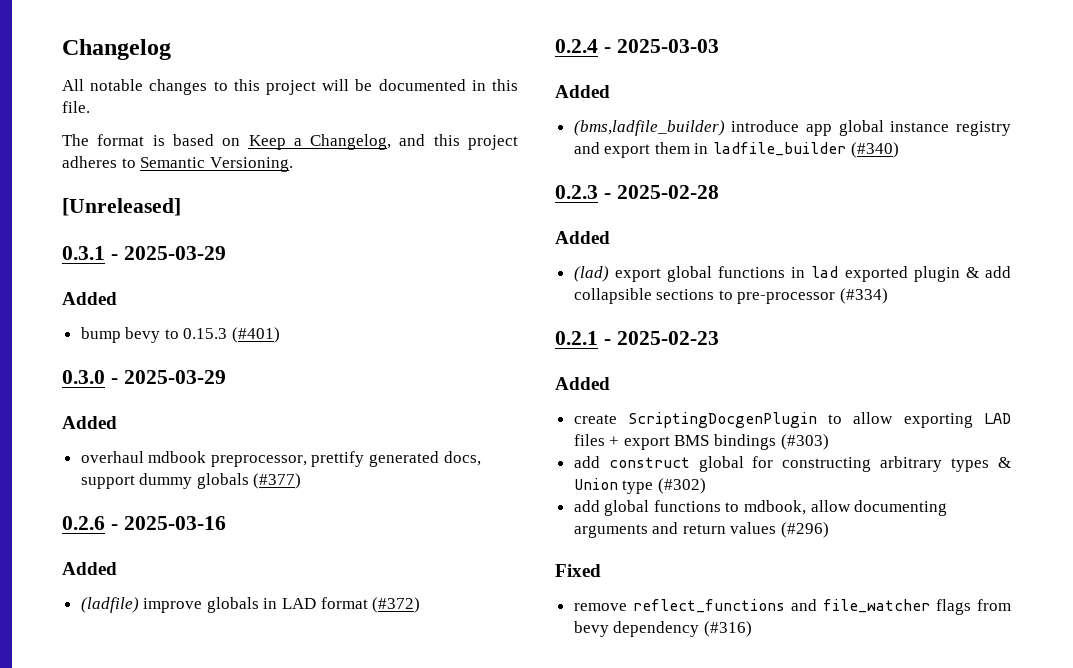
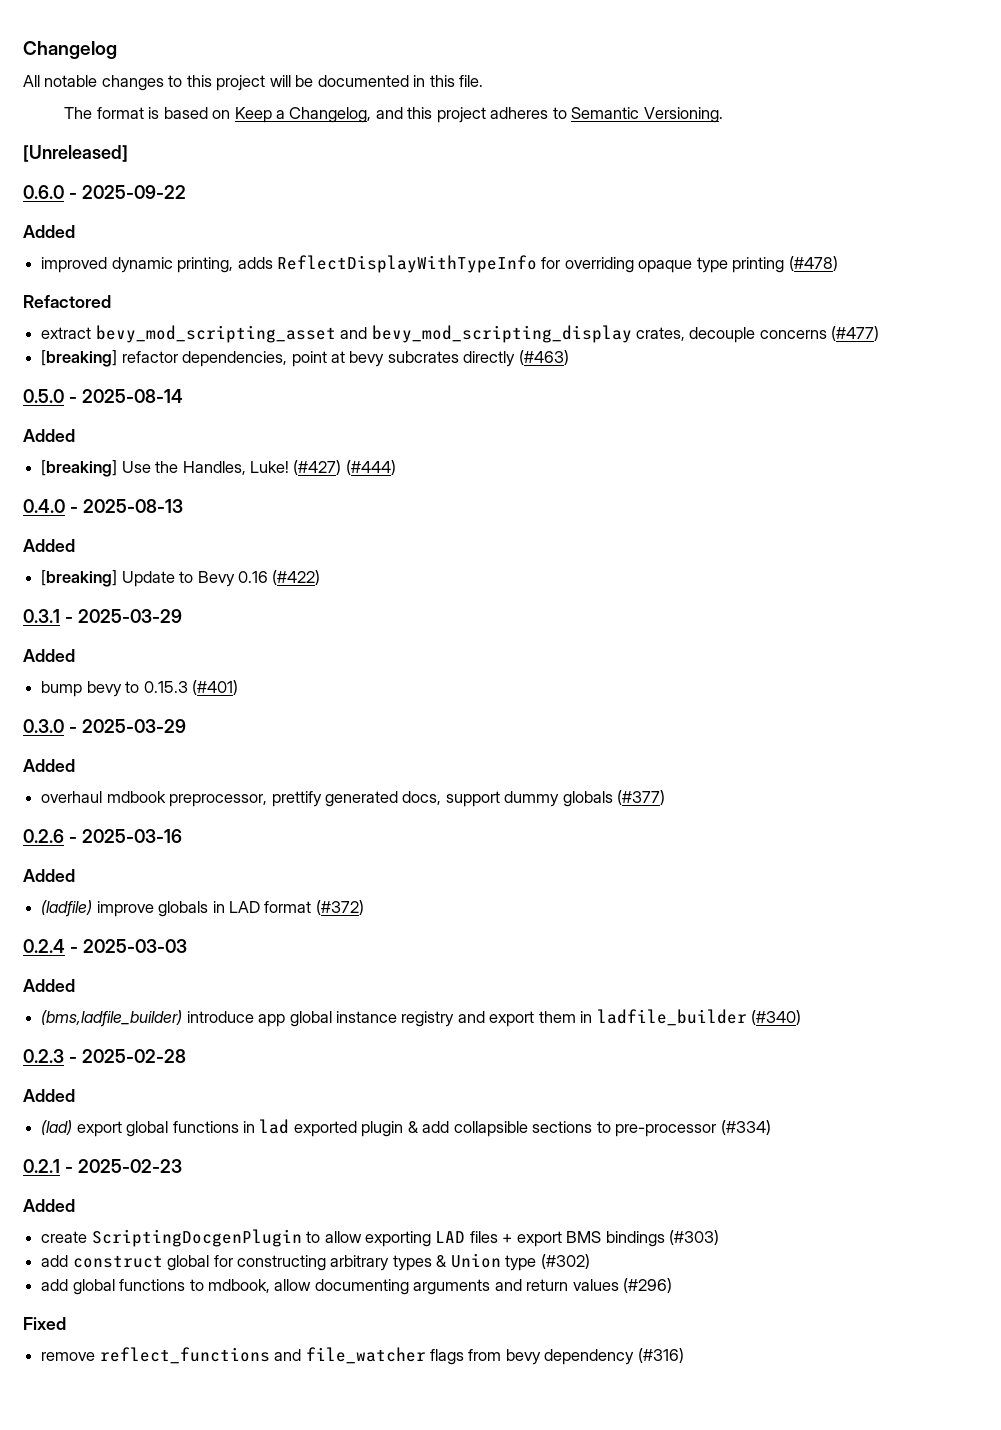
(181, 207) none -> [23,185,186,199] [23,225,75,238] [41,255,838,273] [23,295,111,308] [41,325,880,343] [41,350,569,367] [23,389,183,403] [23,429,75,442] [41,460,396,477] [23,499,183,513] [23,539,75,552] [41,570,321,587] // 0.6.0 - 2025-09-22 // Added // improved dynamic printing, adds ReflectDisplayWithTypeInfo for overriding opaque type printing (#478) // Refactored // extract bevy_mod_scripting_asset and bevy_mod_scripting_display crates, decouple concerns (#477) // [breaking] refactor dependencies, point at bevy subcrates directly (#463) // 0.5.0 - 2025-08-14 // Added // [breaking] Use the Handles, Luke! (#427) (#444) // 0.4.0 - 2025-08-13 // Added // [breaking] Update to Bevy 0.16 (#422)

